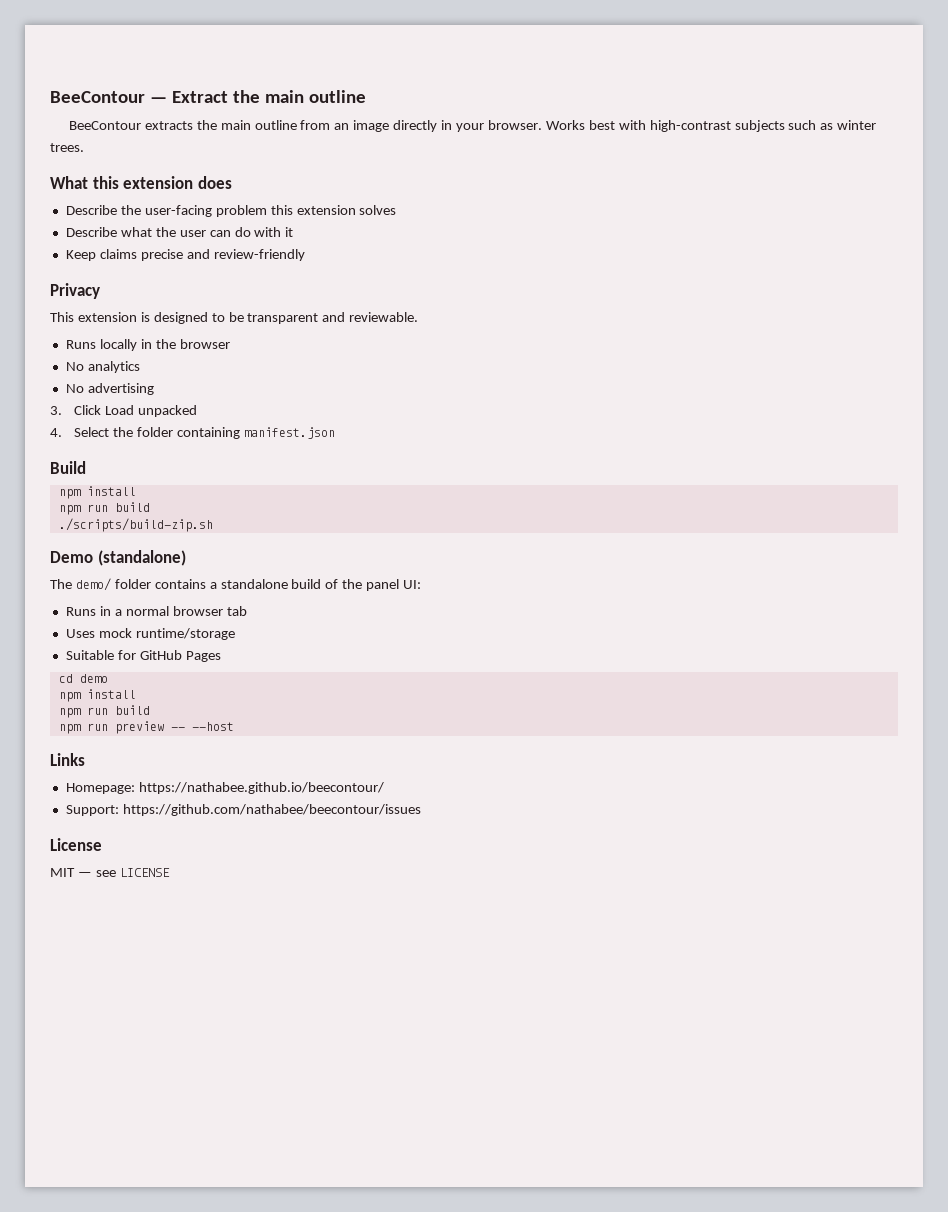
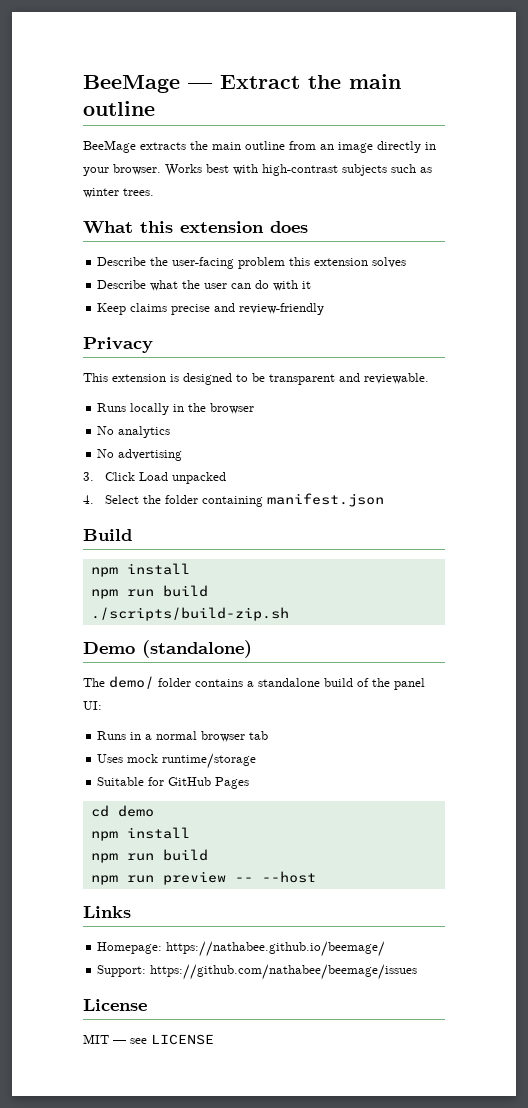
[50,91,145,103] BeeContour -> [83,75,180,93] BeeMage
[68,121,141,130] BeeContour -> [83,140,136,153] BeeMage
[138,782,384,794] https://nathabee.github.io/beecontour/ -> [166,941,386,957] https://nathabee.github.io/beemage/
[122,804,421,816] https://github.com/nathabee/beecontour/issues -> [150,964,418,980] https://github.com/nathabee/beemage/issues

